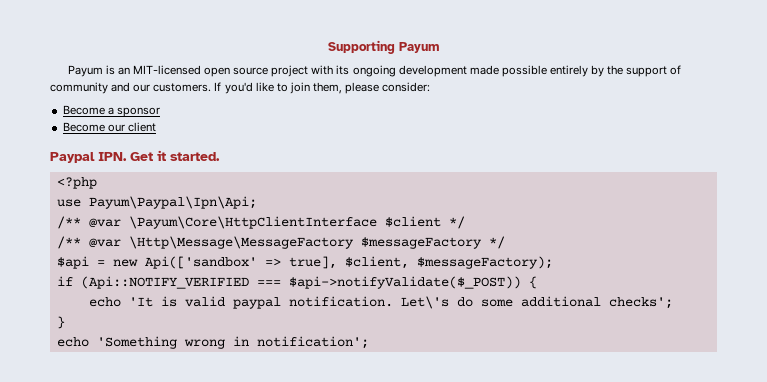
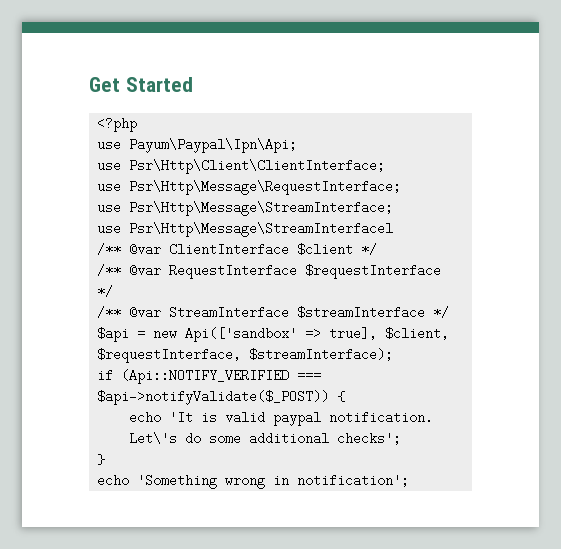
[327,40,440,54] [67,65,682,77] [50,82,431,94] [62,105,160,117] [62,122,156,132] [50,150,220,163] [56,177,97,189] [56,196,257,209] [56,216,377,229] Supporting Payum // Payum is an MIT-licensed open source project with its ongoing development made possible entirely by the support of community and our customers. If you'd like to join them, please consider: // Become a sponsor // Become our client // Paypal IPN. Get it started. // <?php // use Payum\Paypal\Ipn\Api; // /** @var \Payum\Core\HttpClientInterface -> [89,77,193,92] [97,117,138,132] [97,138,298,153] [97,159,386,174] [97,180,402,195] [97,201,394,216] [97,222,394,237] [97,243,290,256] Get Started // <?php // use Payum\Paypal\Ipn\Api; // use Psr\Http\Client\ClientInterface; // use Psr\Http\Message\RequestInterface; // use Psr\Http\Message\StreamInterface; // use Psr\Http\Message\StreamInterfacel // /** @var ClientInterface
[128,236,482,249] \Http\Message\MessageFactory $messageFactory -> [169,264,442,279] [97,285,114,298] [97,306,426,319] RequestInterface $requestInterface */ // /** @var StreamInterface $streamInterface
[416,256,553,269] $messageFactory); -> [97,348,394,363] $requestInterface, $streamInterface);

